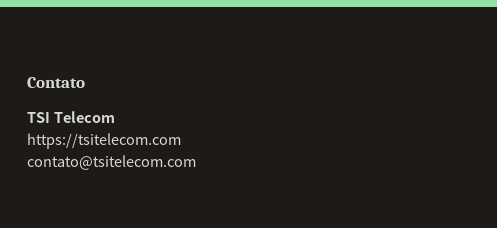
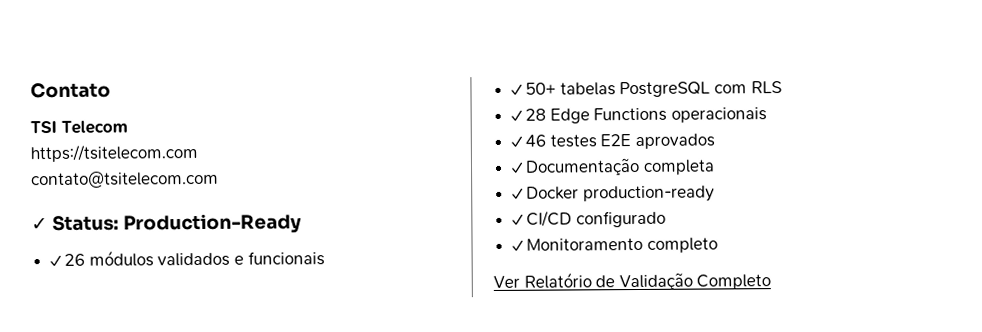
(196, 162) none -> [31,213,302,235] [49,250,325,268] [510,81,782,98] [510,107,768,124] [510,133,716,150] [510,157,715,176] [511,185,715,203] [511,210,666,228] [511,237,718,253] [493,272,772,291] // ✓ Status: Production-Ready // ✓ 26 módulos validados e funcionais // ✓ 50+ tabelas PostgreSQL com RLS // ✓ 28 Edge Functions operacionais // ✓ 46 testes E2E aprovados // ✓ Documentação completa // ✓ Docker production-ready // ✓ CI/CD configurado // ✓ Monitoramento completo // Ver Relatório de Validação Completo

